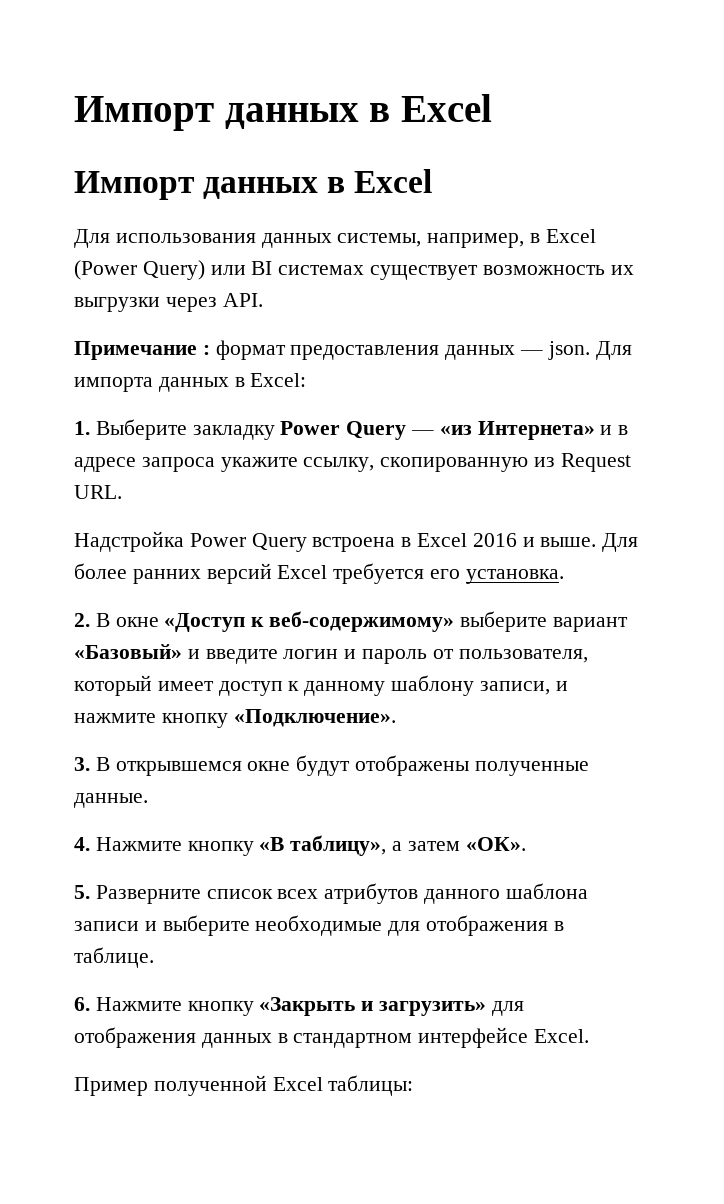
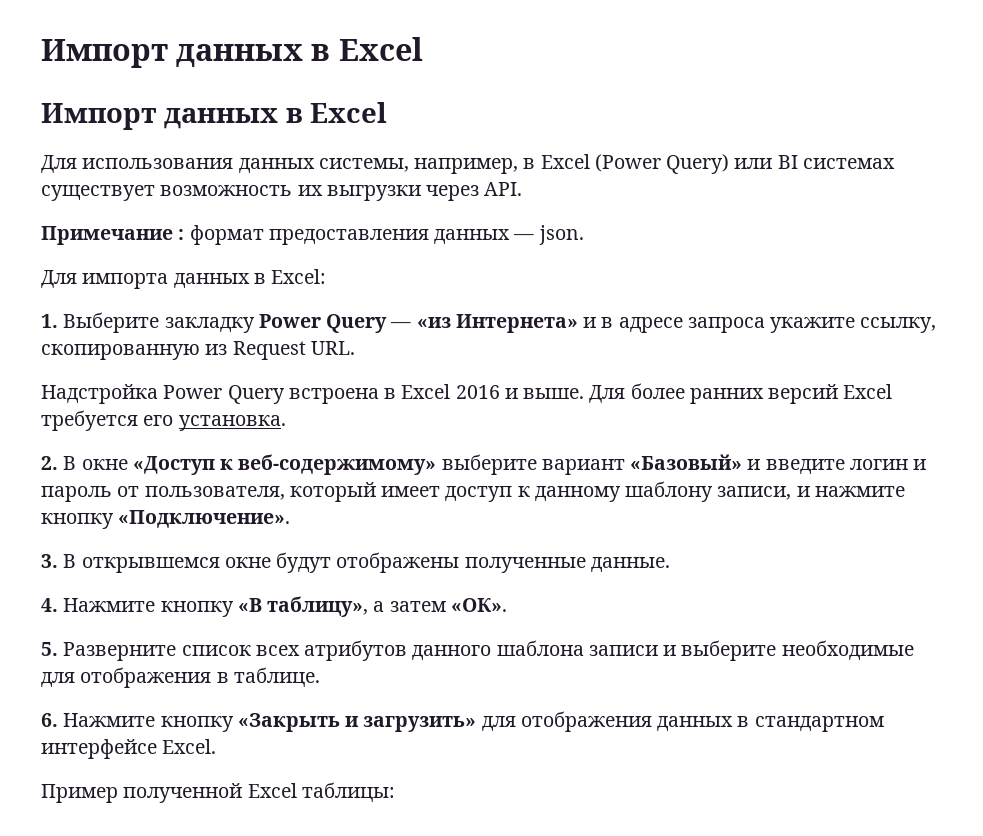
(590, 350) none -> (584, 235) //

